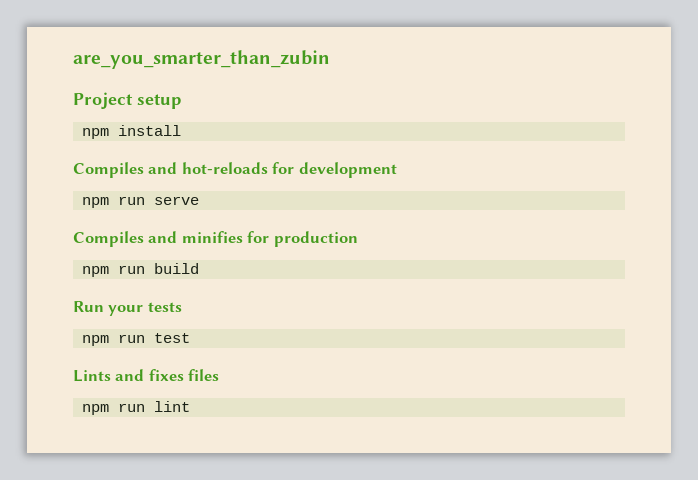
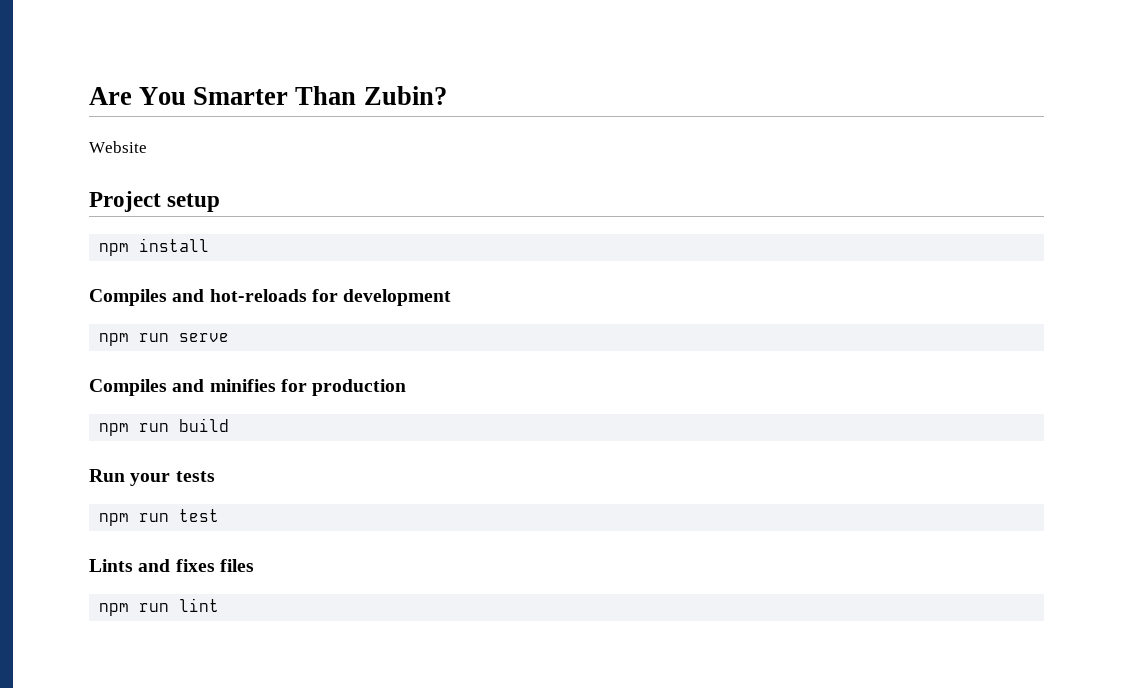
[73,50,330,69] are_you_smarter_than_zubin -> [89,86,447,105] [89,141,147,153] Are You Smarter Than Zubin? // Website

